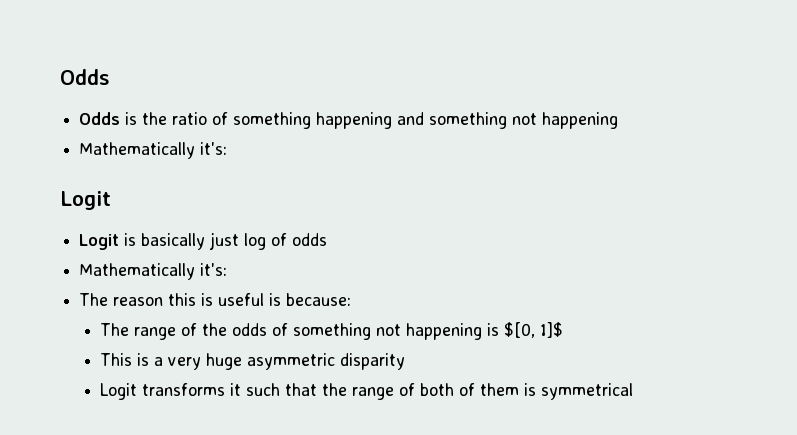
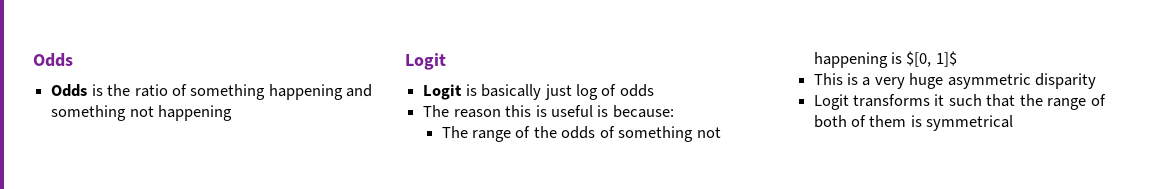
[79,142,228,159] // Mathematically it's: -> (233, 113) none
[79,263,228,280] // Mathematically it's: -> (654, 90) none

